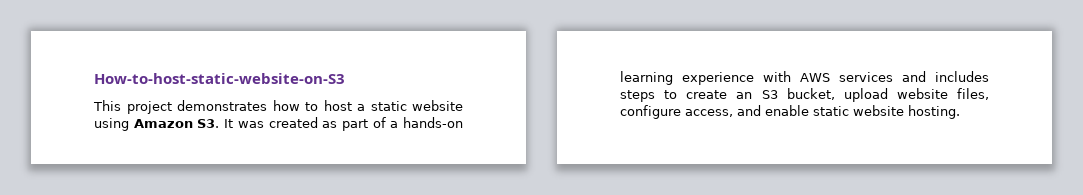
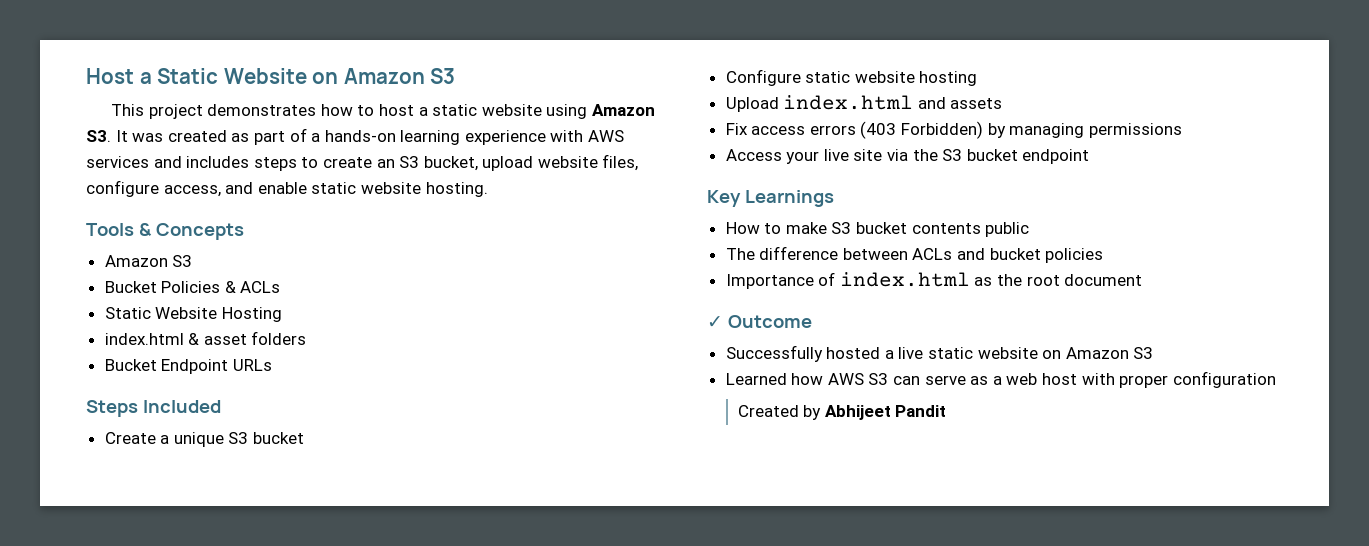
[94,73,345,84] How-to-host-static-website-on-S3 -> [86,68,456,84] Host a Static Website on Amazon S3
(960, 112) none -> [86,223,244,240] [104,255,193,267] [104,281,281,293] [104,307,282,322] [104,331,307,345] [104,359,272,374] [86,400,221,417] [104,432,305,447] [725,69,978,86] [725,95,1003,112] [725,121,1182,139] [725,149,1090,164] [707,190,834,207] [725,222,1030,237] [725,246,1104,263] [725,272,1143,289] [707,315,812,328] [725,345,1154,362] [725,371,1276,388] [737,405,947,420] // Tools & Concepts // Amazon S3 // Bucket Policies & ACLs // Static Website Hosting // index.html & asset folders // Bucket Endpoint URLs // Steps Included // Create a unique S3 bucket // Configure static website hosting // Upload index.html and assets // Fix access errors (403 Forbidden) by managing permissions // Access your live site via the S3 bucket endpoint // Key Learnings // How to make S3 bucket contents public // The difference between ACLs and bucket policies // Importance of index.html as the root document // ✓ Outcome // Successfully hosted a live static website on Amazon S3 // Learned how AWS S3 can serve as a web host with proper configuration // Created by Abhijeet Pandit

